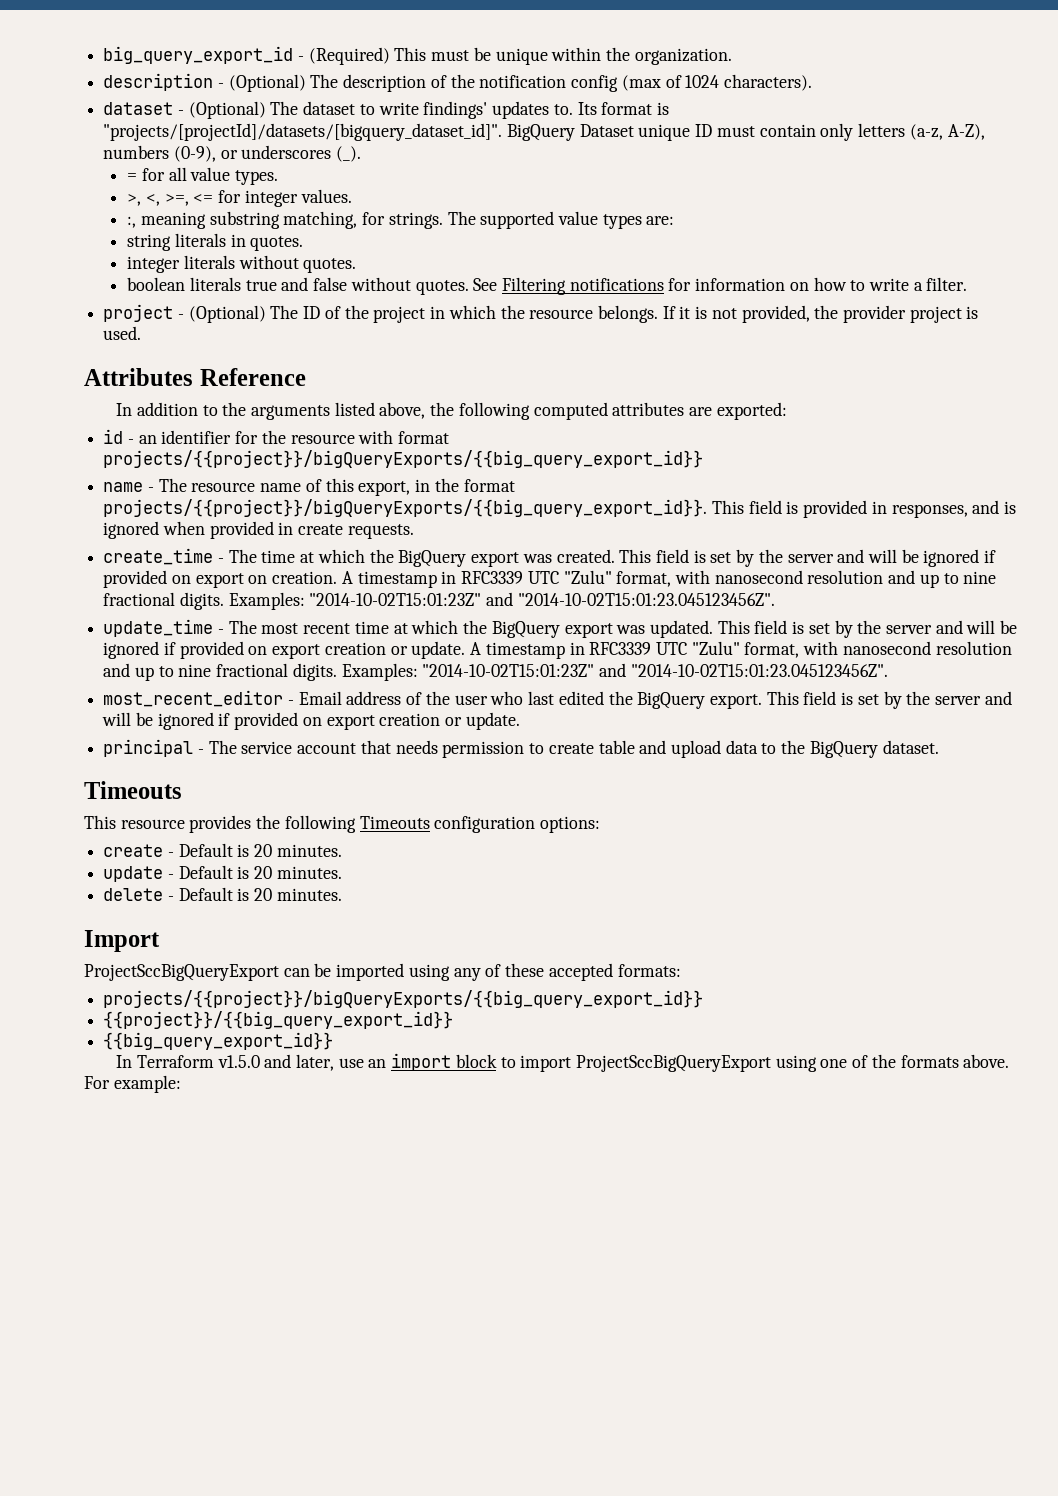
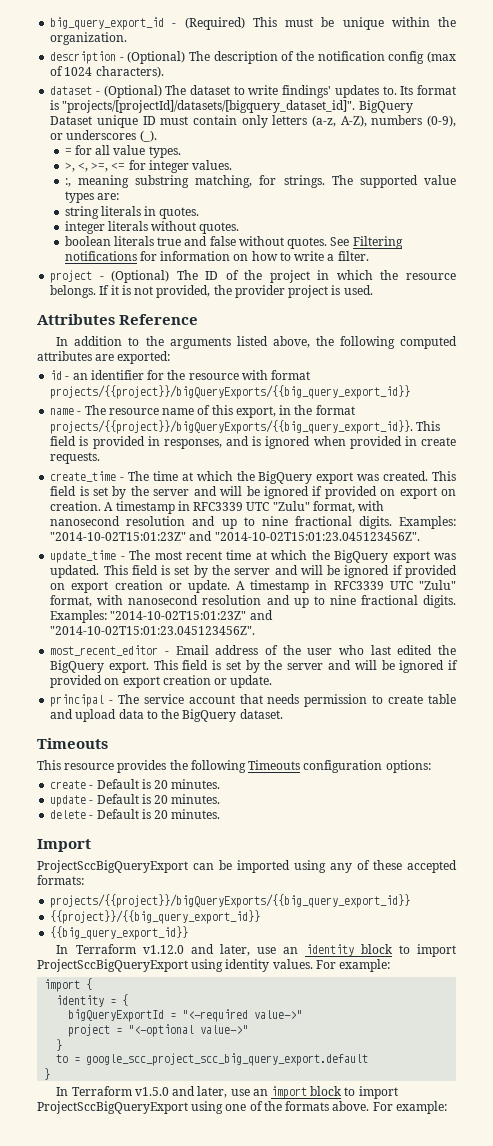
(334, 1041) none -> [56,944,456,957] [37,959,391,972] [44,978,93,992] [56,994,129,1007] [68,1009,303,1022] [68,1024,249,1037] [56,1039,63,1051] [56,1053,369,1066] [44,1068,51,1080] // In Terraform v1.12.0 and later, use an identity block to import ProjectSccBigQueryExport using identity values. For example: // import { // identity = { // bigQueryExportId = "<-required value->" // project = "<-optional value->" // } // to = google_scc_project_scc_big_query_export.default // }

